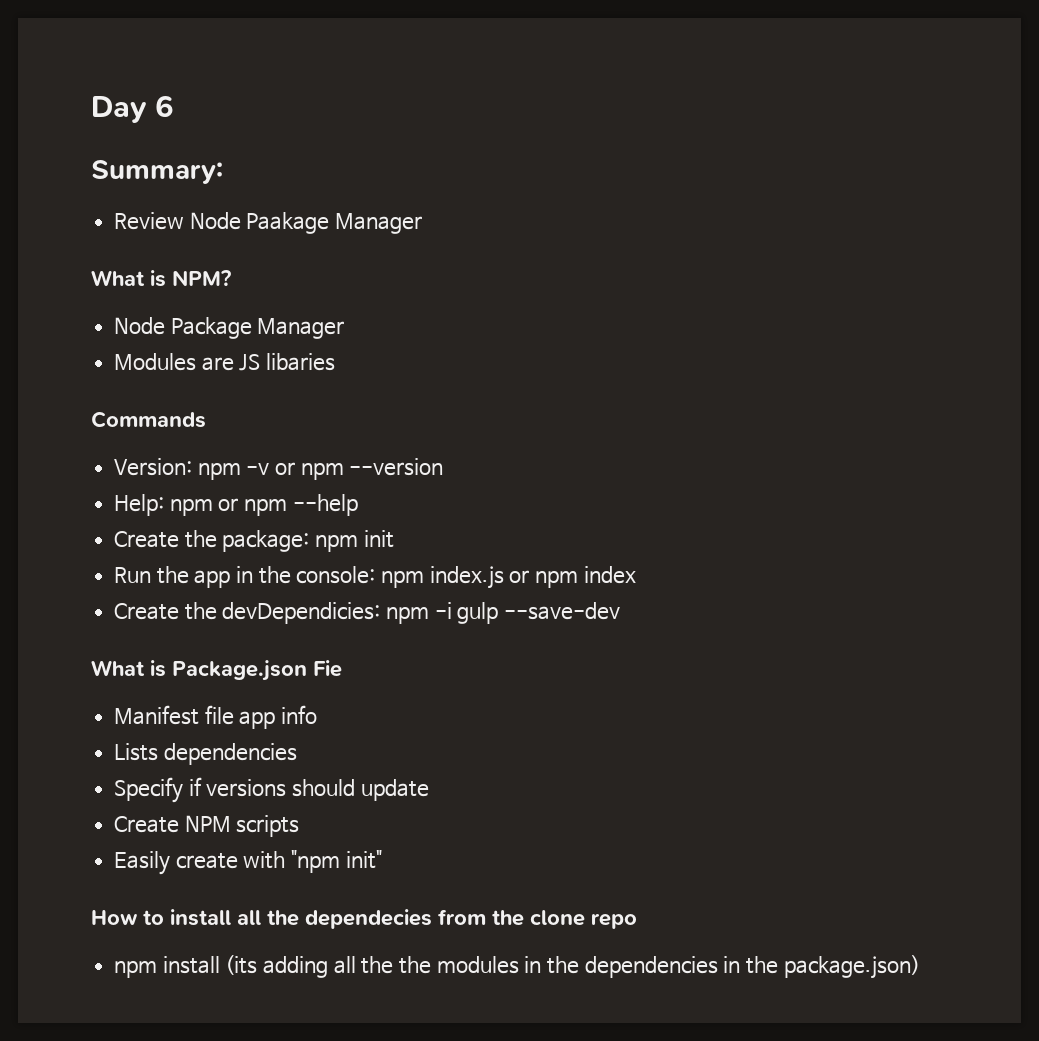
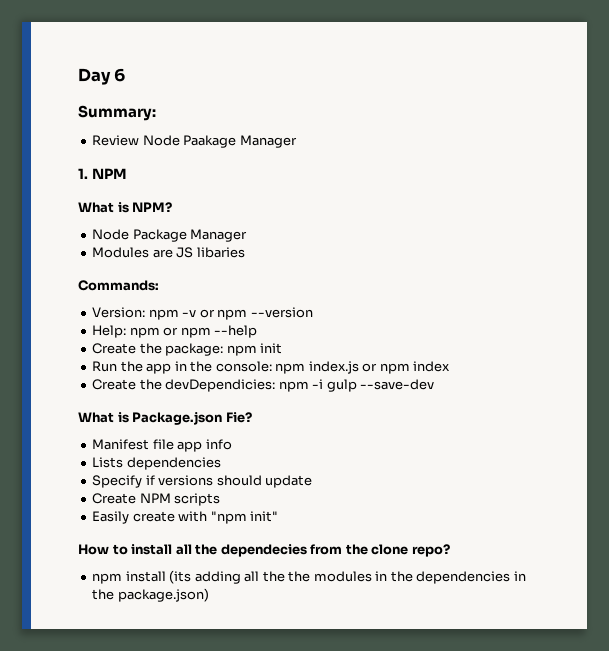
(423, 223) none -> [78,168,127,179] // 1. NPM
[91,411,206,428] Commands -> [78,280,159,291] Commands:
[313,660,342,677] Fie -> [225,412,252,423] Fie?
[591,913,637,929] repo -> [411,544,450,557] repo?

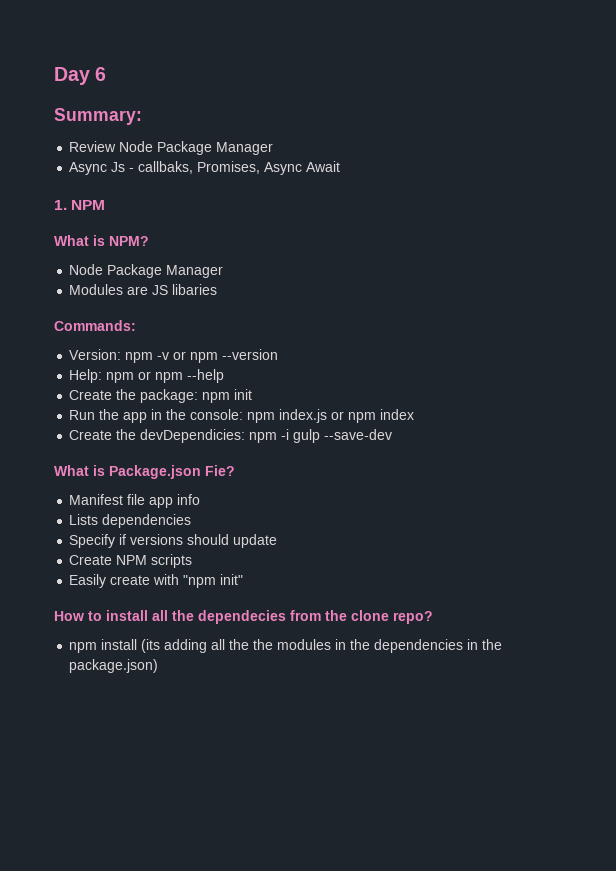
[183,135,297,148] Paakage Manager -> [157,141,274,155] [69,161,341,175] Package Manager // Async Js - callbaks, Promises, Async Await

